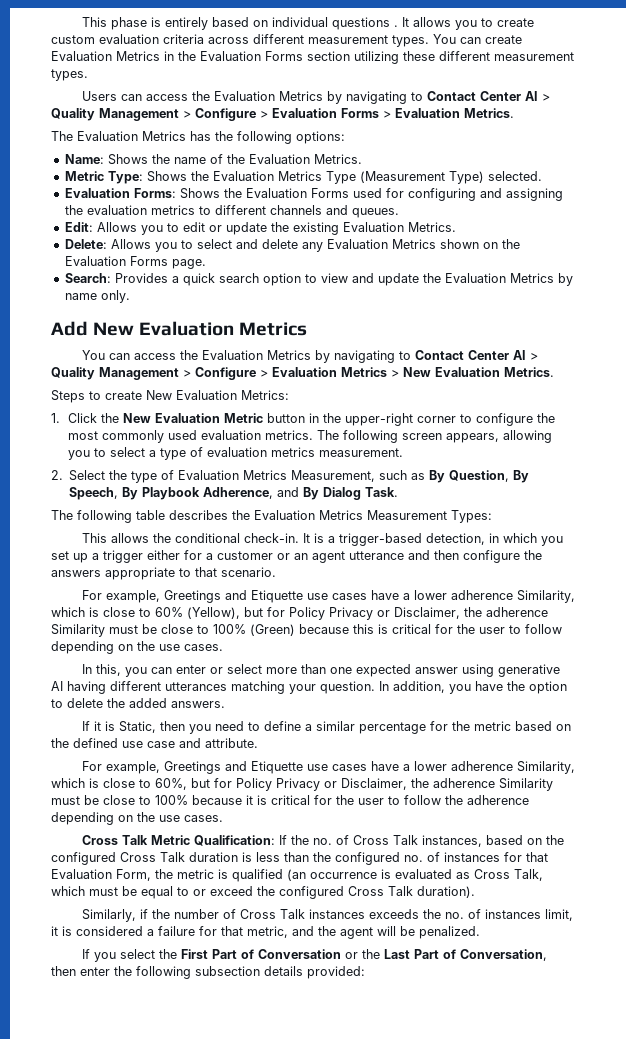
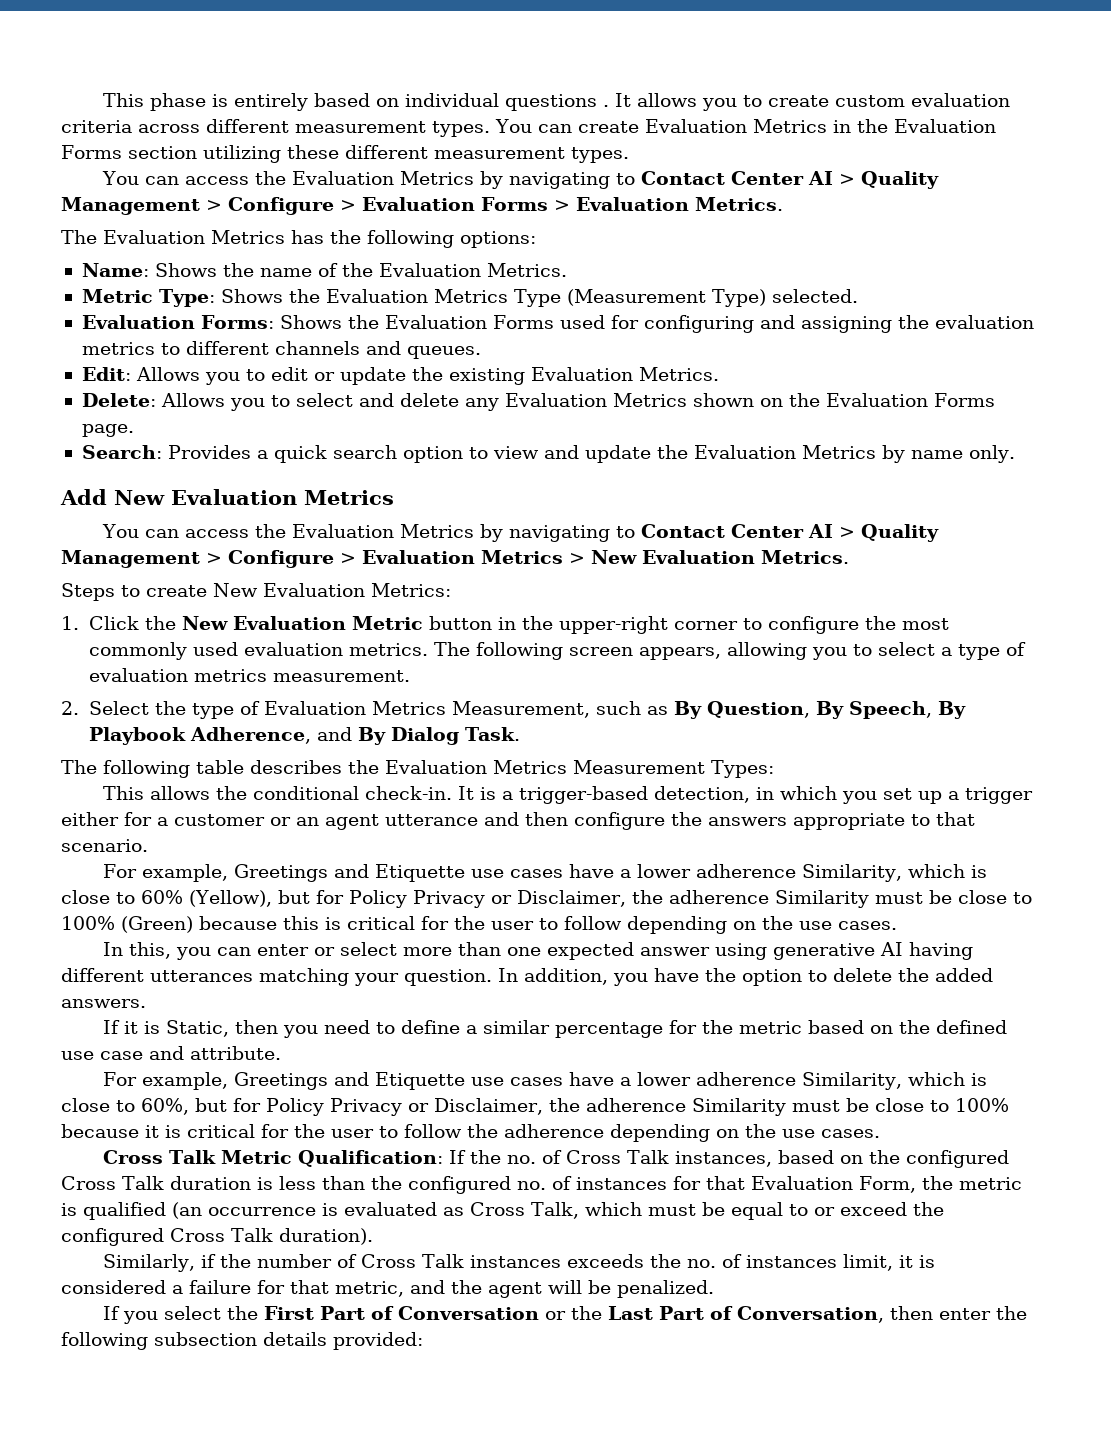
[81,91,117,101] Users -> [102,171,140,185] You

